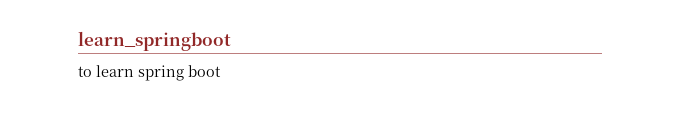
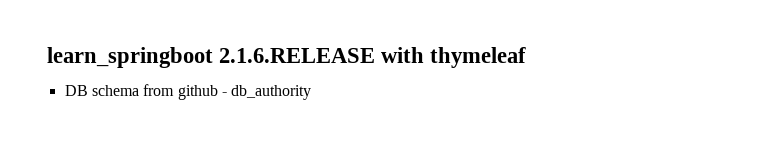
[78,65,221,81] // to learn spring boot -> [219,47,527,68] [64,84,312,100] 2.1.6.RELEASE with thymeleaf // DB schema from github - db_authority

